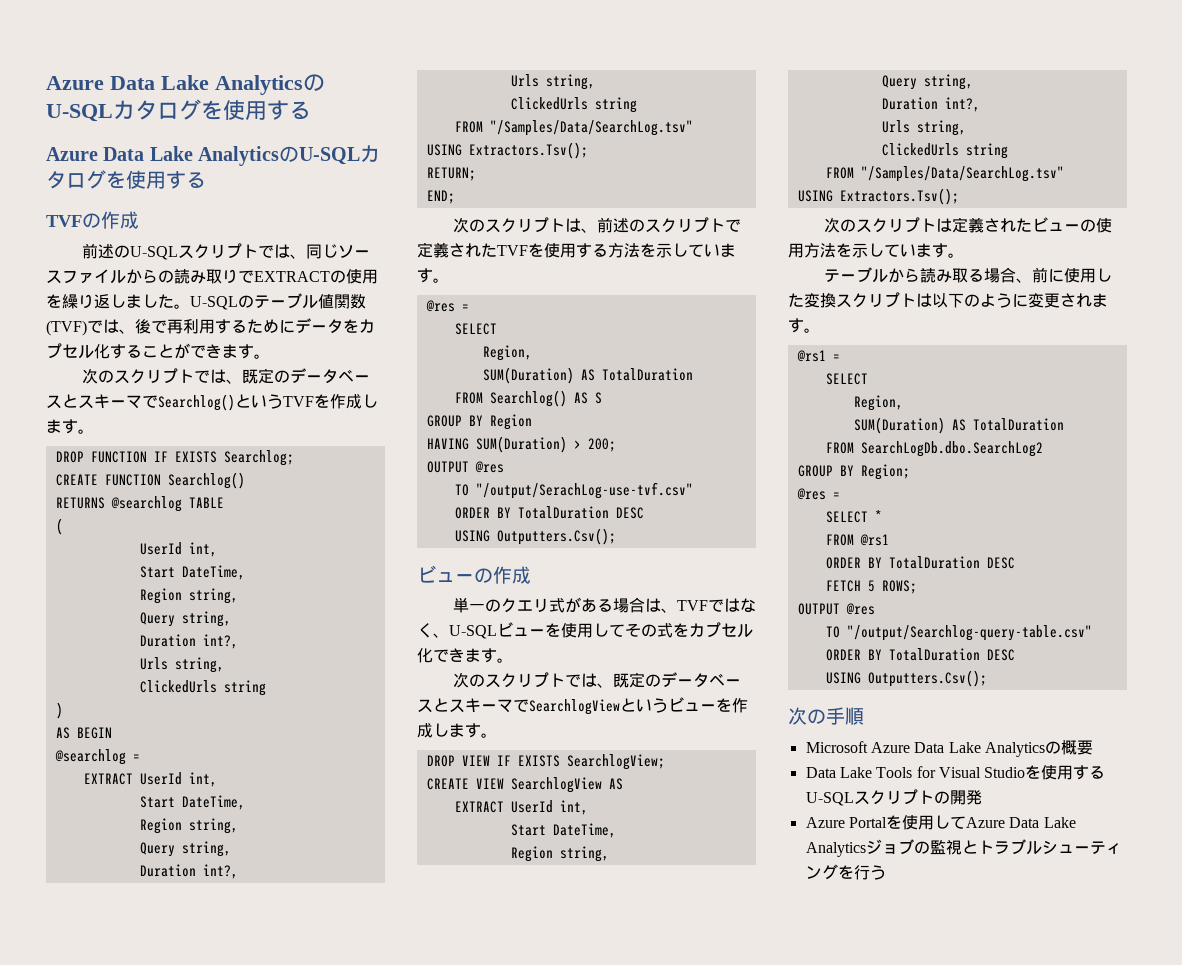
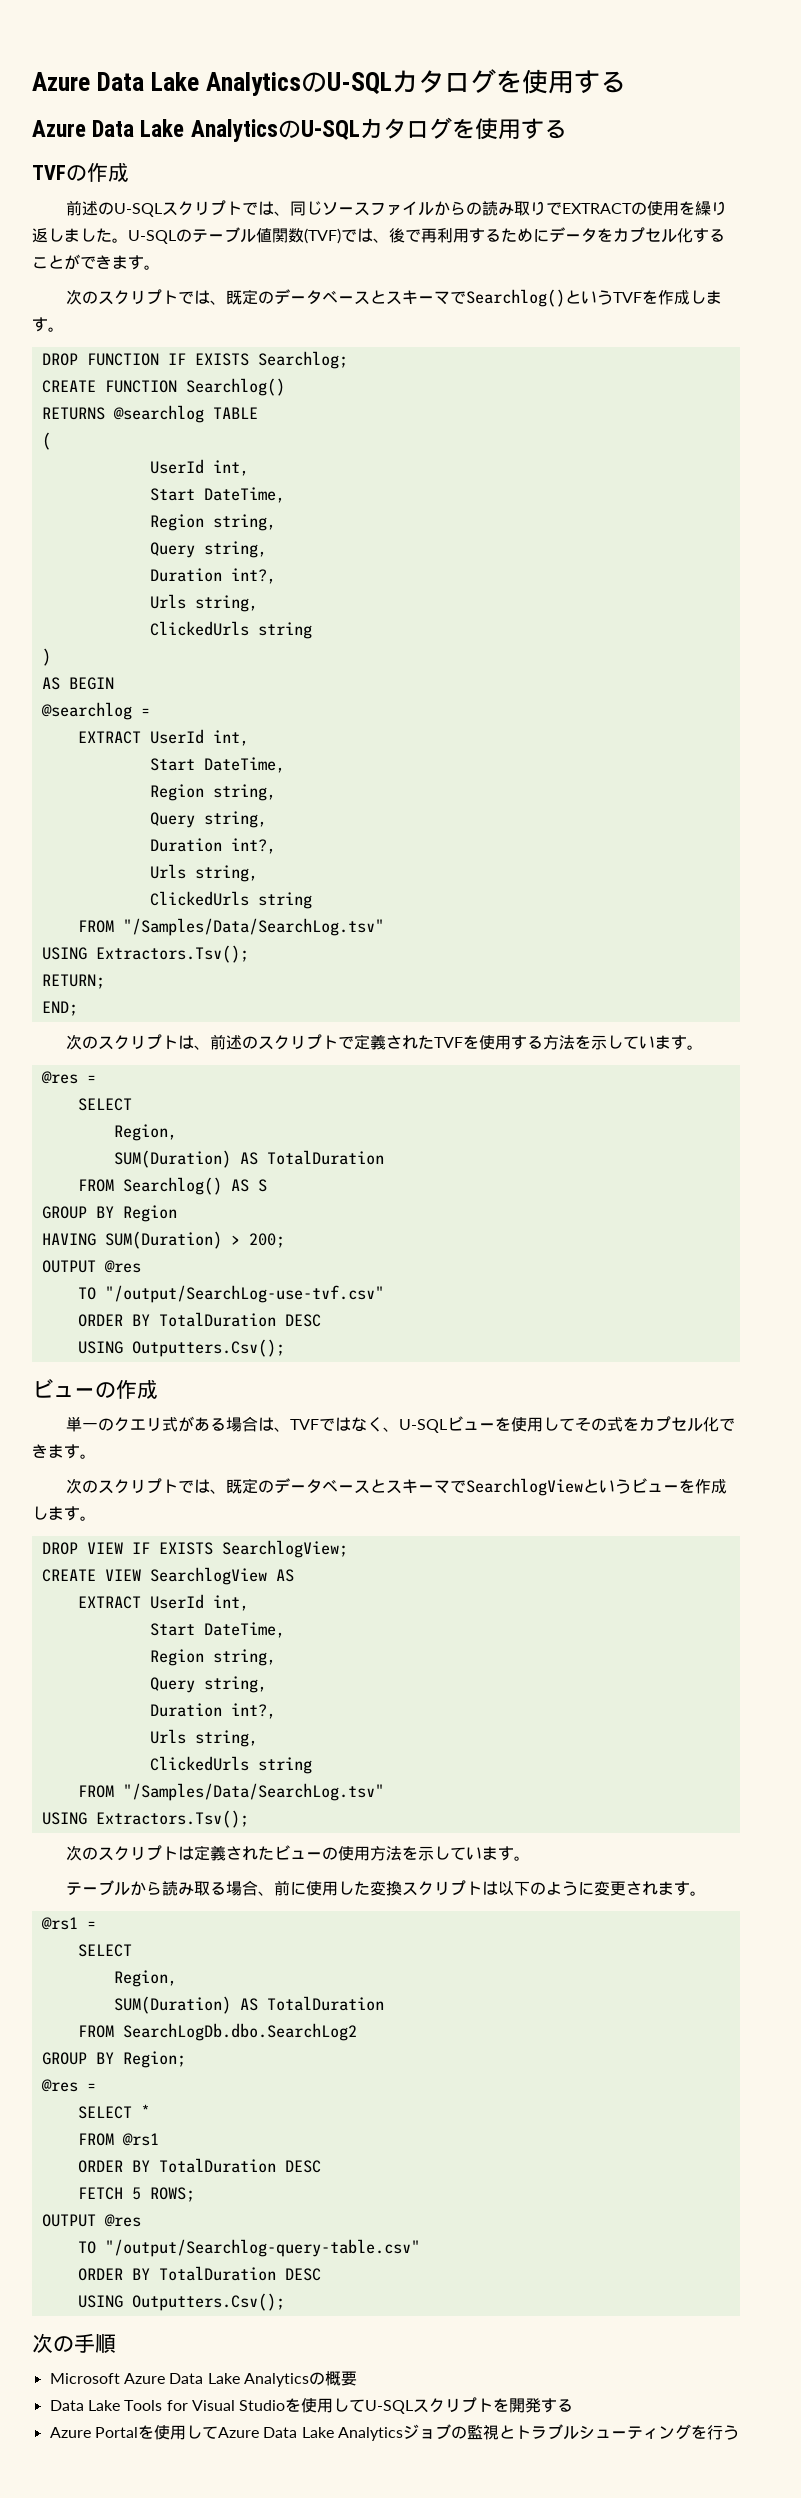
[475,482,693,499] "/output/SerachLog-use-tvf.csv" -> [104,1285,384,1303] "/output/SearchLog-use-tvf.csv"
[1073,765,1106,780] [805,789,950,806] するU-SQLスクリプトの -> [333,2397,510,2414] してU-SQLスクリプトを
(982, 797) none -> [541,2398,574,2413] する

